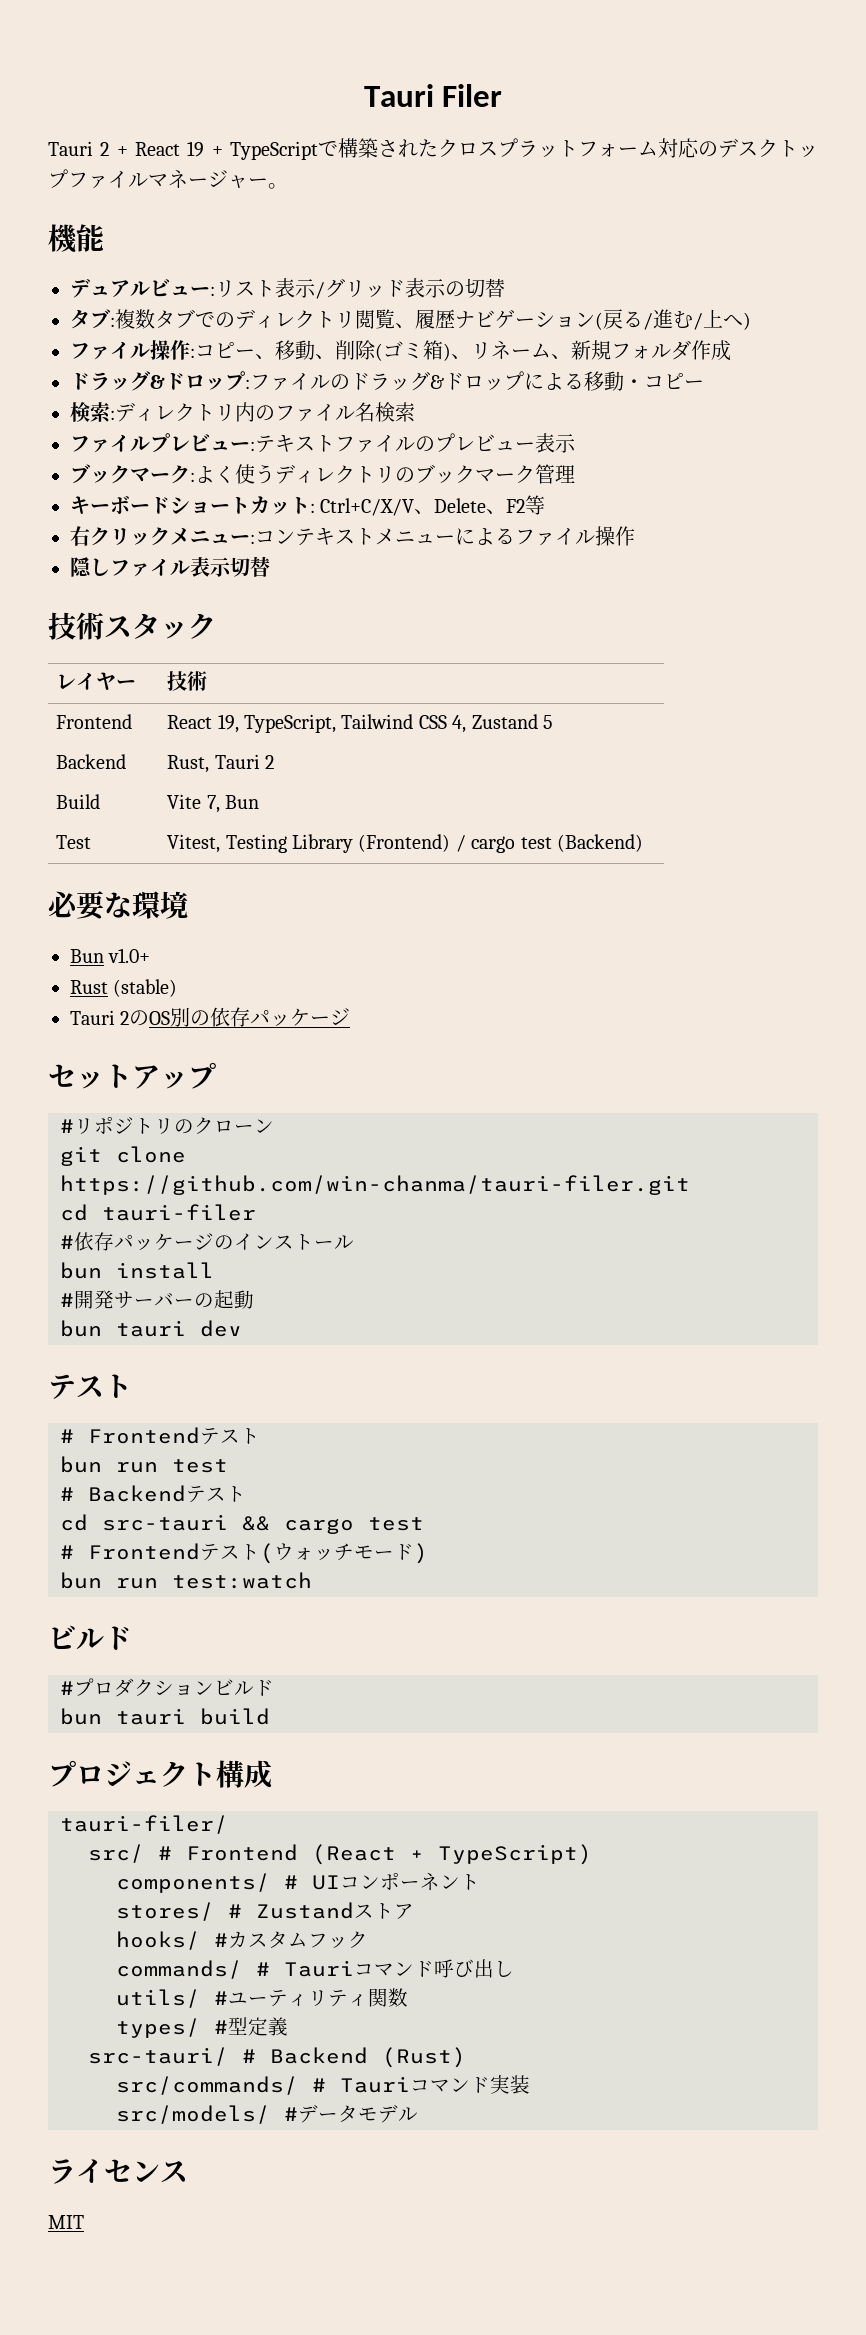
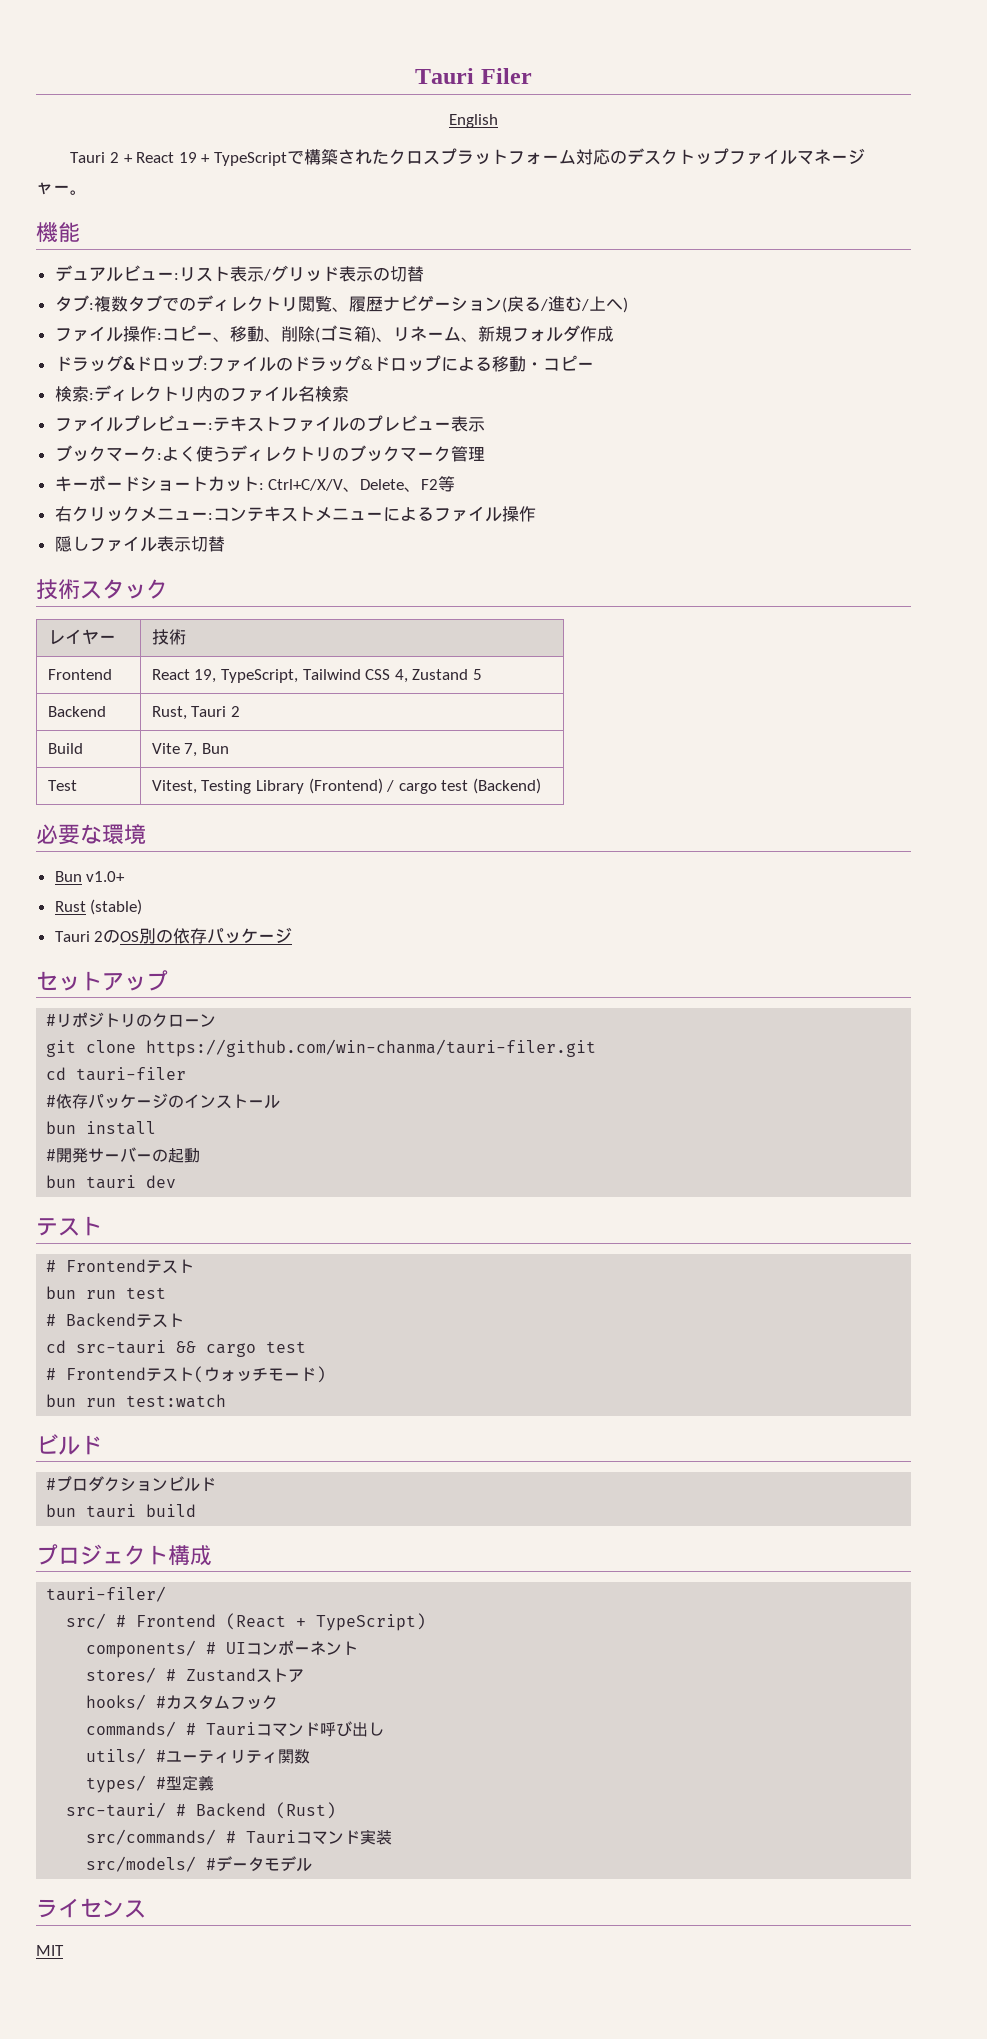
(503, 95) none -> [449,114,498,128] // English

